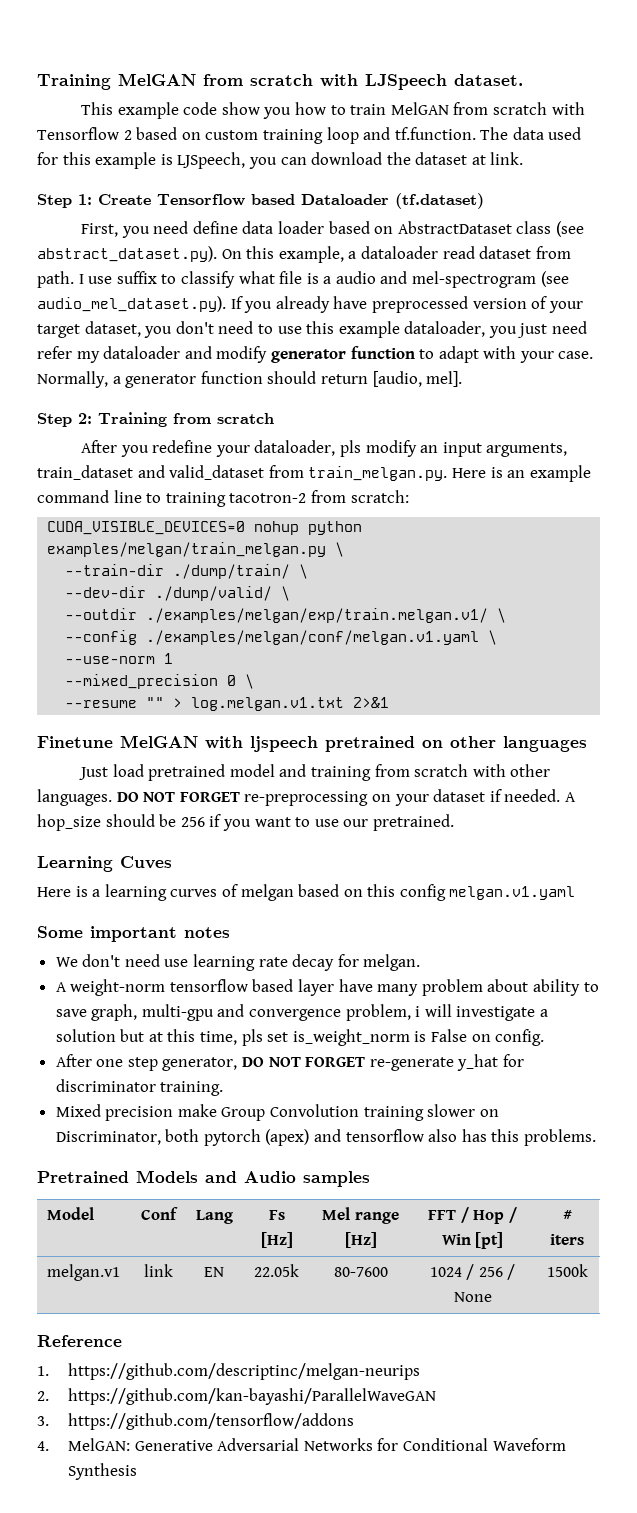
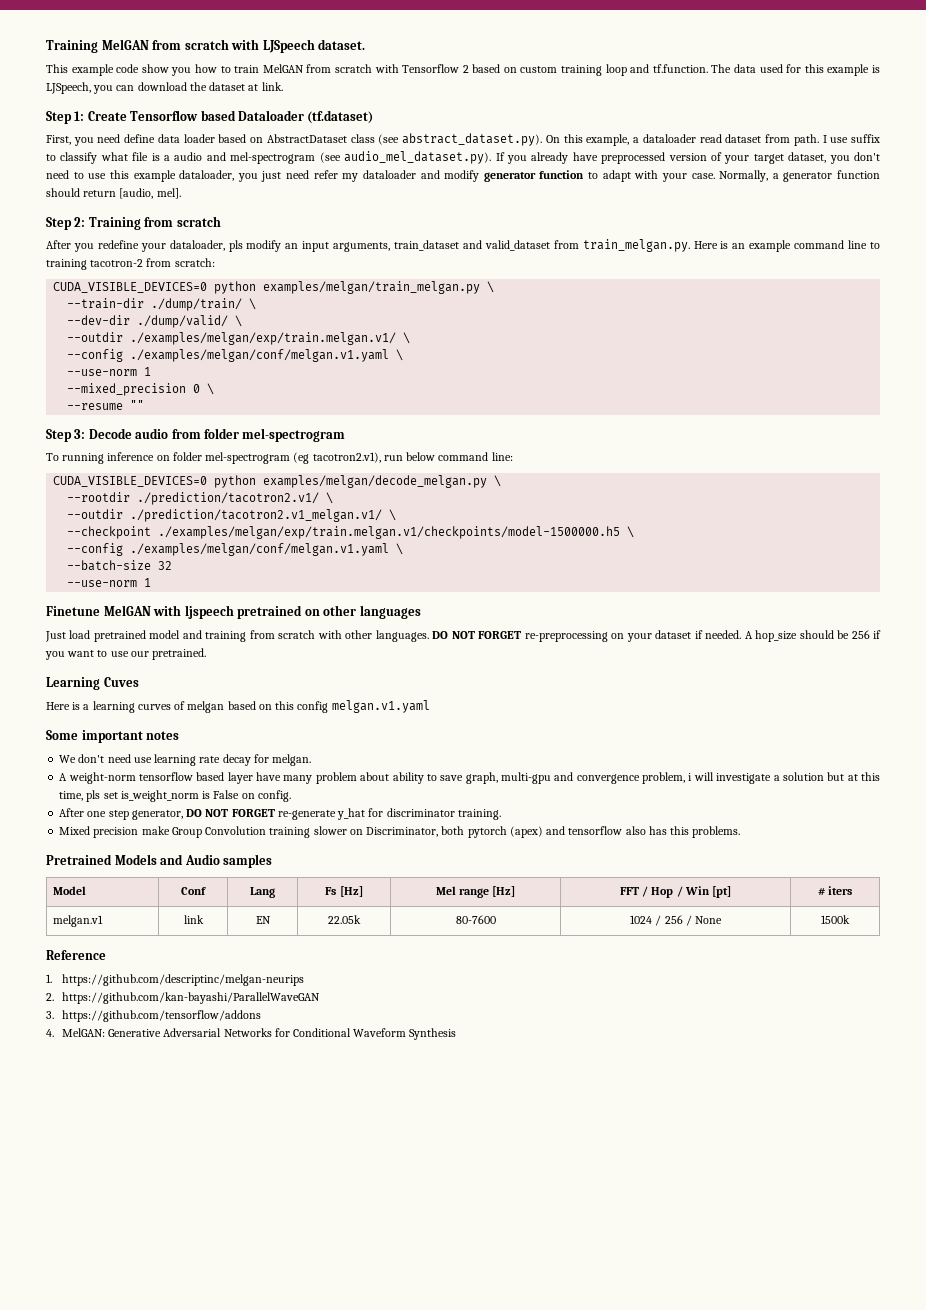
[254,521,300,535] nohup -> (208, 287) none
[173,697,390,711] > log.melgan.v1.txt 2>&1 -> [46,428,346,442] [46,452,513,464] [53,475,502,488] [67,492,334,505] [67,509,397,522] [67,526,635,539] [67,543,404,556] [67,560,173,571] [67,578,152,587] // Step 3: Decode audio from folder mel-spectrogram // To running inference on folder mel-spectrogram (eg tacotron2.v1), run below command line: // CUDA_VISIBLE_DEVICES=0 python examples/melgan/decode_melgan.py \ // --rootdir ./prediction/tacotron2.v1/ \ // --outdir ./prediction/tacotron2.v1_melgan.v1/ \ // --checkpoint ./examples/melgan/exp/train.melgan.v1/checkpoints/model-1500000.h5 \ // --config ./examples/melgan/conf/melgan.v1.yaml \ // --batch-size 32 // --use-norm 1

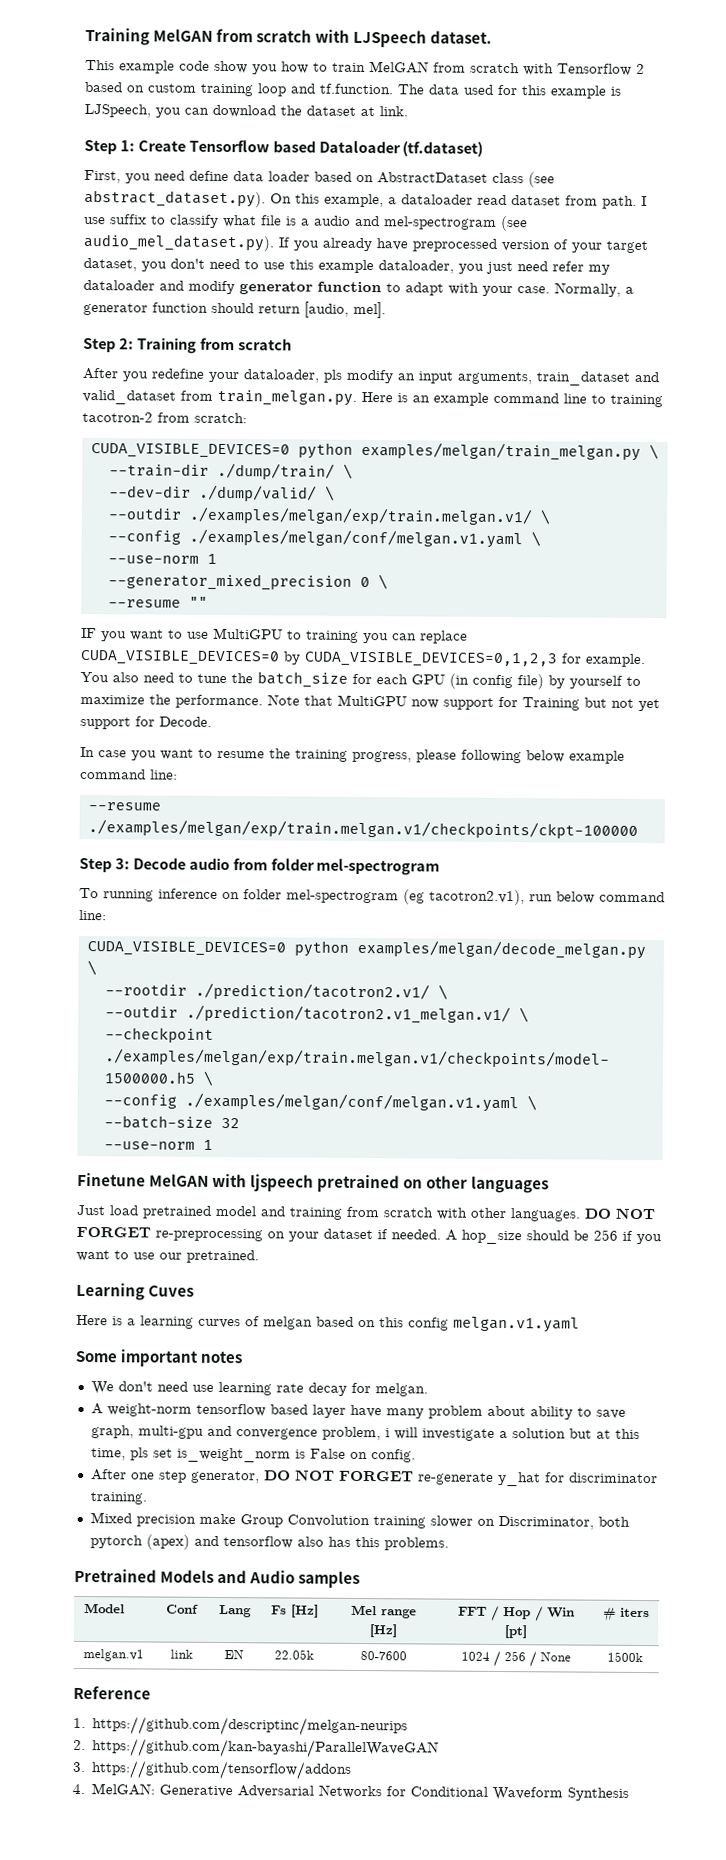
[67,383,187,396] --mixed_precision -> [107,573,352,591] --generator_mixed_precision
(145, 405) none -> [81,627,468,644] [80,649,645,668] [80,671,641,690] [80,694,660,712] [80,716,212,730] [80,746,625,764] [80,768,178,780] [87,802,161,811] [87,819,638,839] // IF you want to use MultiGPU to training you can replace CUDA_VISIBLE_DEVICES=0 by CUDA_VISIBLE_DEVICES=0,1,2,3 for example. You also need to tune the batch_size for each GPU (in config file) by yourself to maximize the performance. Note that MultiGPU now support for Training but not yet support for Decode. // In case you want to resume the training progress, please following below example command line: // --resume ./examples/melgan/exp/train.melgan.v1/checkpoints/ckpt-100000

